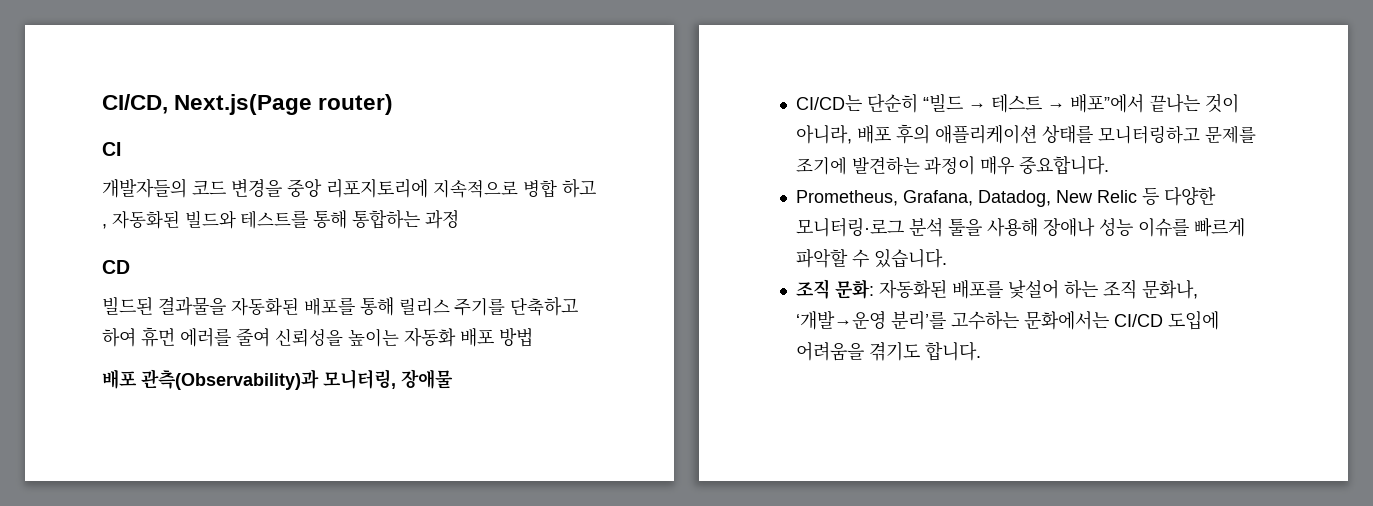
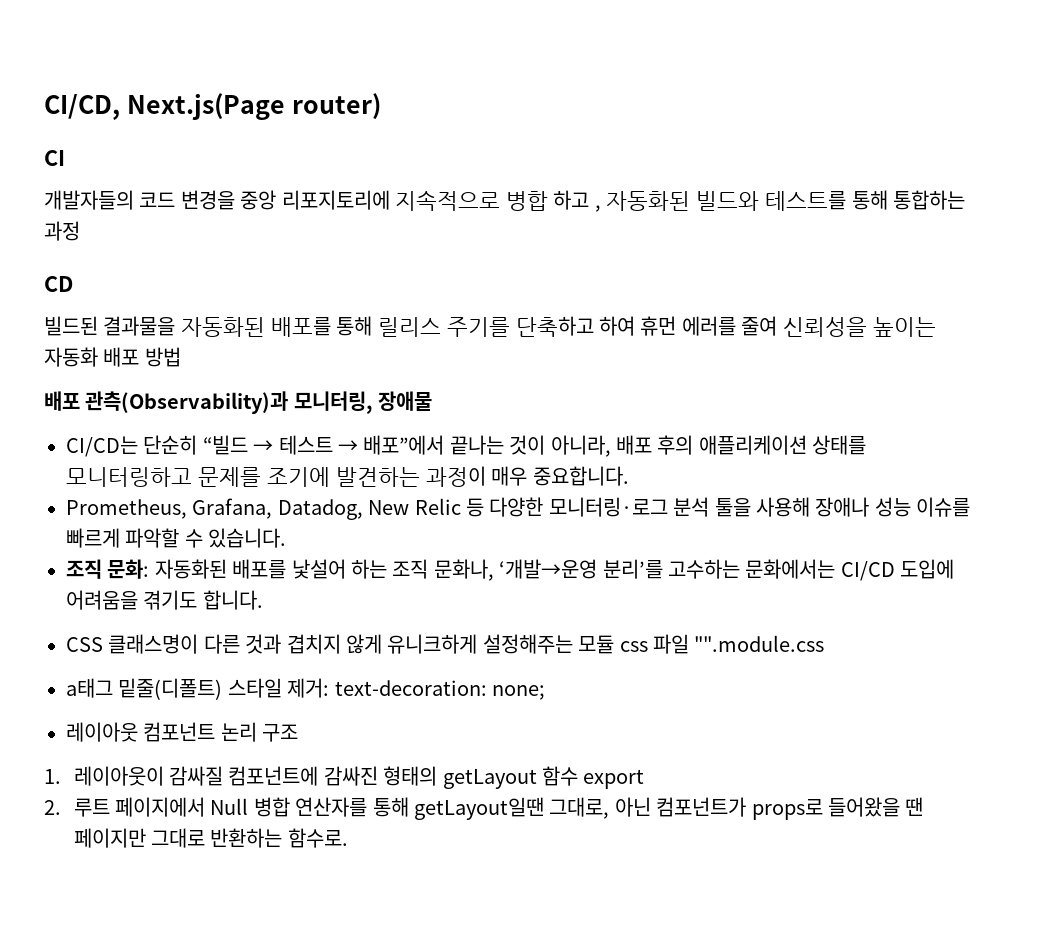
(981, 351) none -> [66,634,825,654] [66,678,545,700] [66,722,299,742] [44,766,645,789] [44,797,924,820] [73,828,348,848] // CSS 클래스명이 다른 것과 겹치지 않게 유니크하게 설정해주는 모듈 css 파일 "".module.css // a태그 밑줄(디폴트) 스타일 제거: text-decoration: none; // 레이아웃 컴포넌트 논리 구조 // 1. 레이아웃이 감싸질 컴포넌트에 감싸진 형태의 getLayout 함수 export // 2. 루트 페이지에서 Null 병합 연산자를 통해 getLayout일땐 그대로, 아닌 컴포넌트가 props로 들어왔을 땐 페이지만 그대로 반환하는 함수로.

